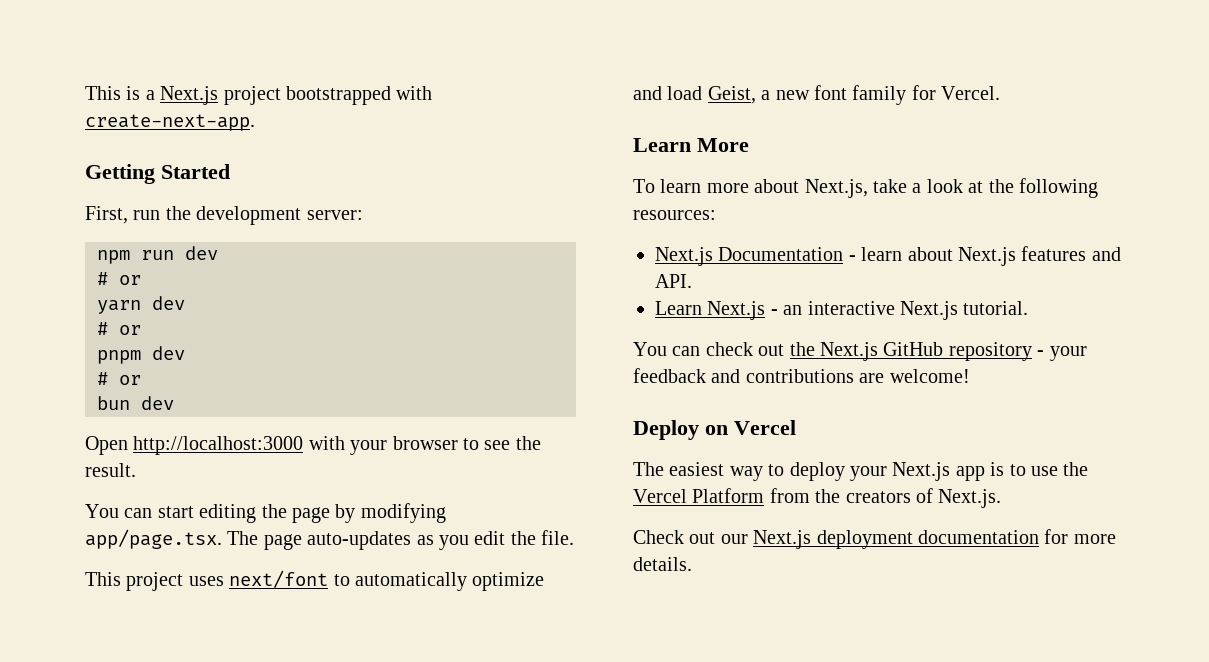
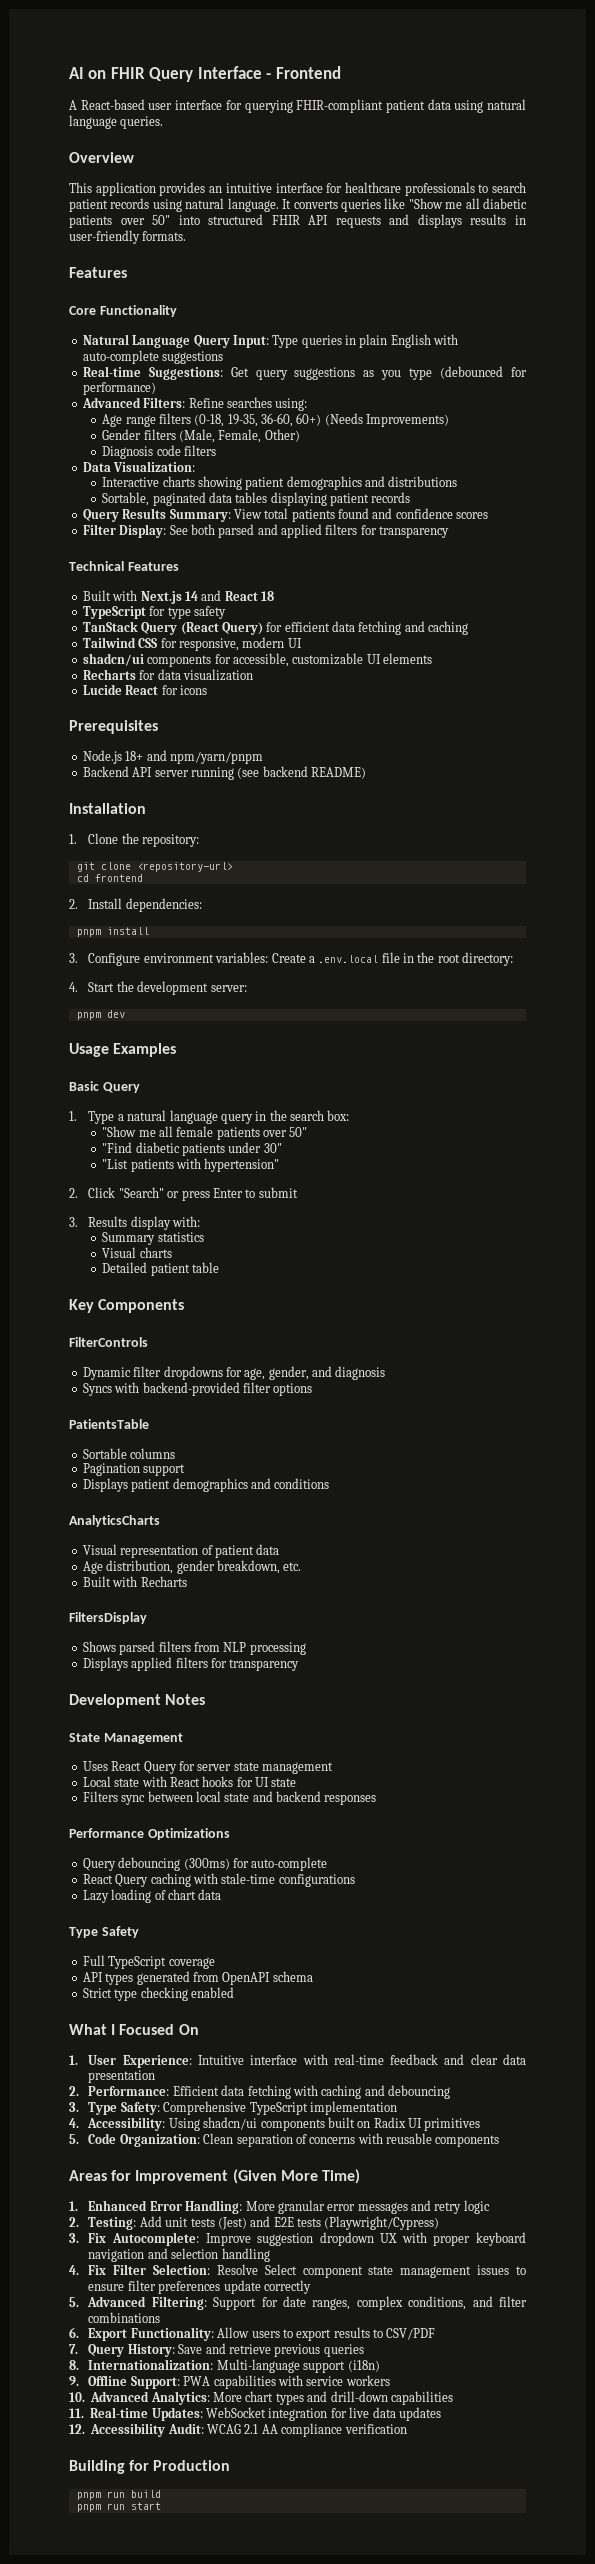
[85,86,433,105] [85,114,255,131] [85,164,230,184] [85,206,363,225] [97,246,218,264] [97,272,141,285] [97,296,185,314] [97,322,141,335] [97,346,185,364] [97,372,141,385] [97,396,174,410] [85,436,541,455] [85,463,136,477] [85,503,446,523] [85,529,575,550] [85,570,545,591] [633,85,1001,105] [633,138,749,152] [633,178,1098,198] [633,210,716,220] [655,246,1121,266] [655,274,692,288] [655,301,1029,320] [633,342,1087,361] [633,368,970,383] [633,420,796,440] [633,462,1089,481] [633,488,1002,508] [633,529,1116,549] [633,557,692,571] This is a Next.js project bootstrapped with create-next-app. // Getting Started // First, run the development server: // npm run dev // # or // yarn dev // # or // pnpm dev // # or // bun dev // Open http://localhost:3000 with your browser to see the result. // You can start editing the page by modifying app/page.tsx. The page auto-updates as you edit the file. // This project uses next/font to automatically optimize and load Geist, a new font family for Vercel. // Learn More // To learn more about Next.js, take a look at the following resources: // Next.js Documentation - learn about Next.js features and API. // Learn Next.js - an interactive Next.js tutorial. // You can check out the Next.js GitHub repository - your feedback and contributions are welcome! // Deploy on Vercel // The easiest way to deploy your Next.js app is to use the Vercel Platform from the creators of Next.js. // Check out our Next.js deployment documentation for more details. -> [69,66,341,82] [69,99,526,113] [69,115,164,129] [69,152,134,163] [69,182,526,196] [69,198,528,212] [69,214,527,228] [69,230,187,244] [69,267,127,278] [69,305,177,317] [82,334,459,348] [82,350,224,364] [82,366,527,380] [82,382,156,395] [81,397,308,411] [102,413,450,427] [102,429,300,443] [102,445,216,459] [82,461,196,472] [102,476,458,490] [102,492,411,506] [82,508,489,522] [82,524,450,538] [69,561,179,571] [82,590,274,604] [82,606,226,619] [82,621,469,635] [82,637,302,651] [82,653,432,667] [82,669,253,681] [82,684,207,695] [69,720,158,734] [82,750,263,764] [82,766,366,780] [69,803,146,814] [69,833,200,847] [76,862,233,872] [76,874,143,882] [69,898,202,912] [76,927,149,937] [69,952,514,966] [69,981,247,995] [76,1010,125,1020] [69,1043,177,1057] [69,1081,140,1093] [69,1110,350,1124] [102,1126,308,1140] [102,1142,282,1156] [102,1158,280,1172] [69,1187,298,1201] [69,1216,201,1230] [102,1232,204,1245] [102,1247,172,1258] [102,1262,219,1276] [69,1299,185,1313] [69,1337,148,1347] [82,1366,386,1380] [82,1382,313,1396] [69,1419,149,1429] [82,1448,176,1459] [82,1463,186,1476] [82,1478,330,1492] [69,1515,160,1527] [82,1544,280,1558] [82,1560,302,1574] [82,1576,187,1587] [69,1612,147,1624] [82,1641,306,1655] [82,1657,300,1671] [69,1694,206,1708] [69,1733,183,1744] [82,1761,333,1774] [82,1776,297,1787] [82,1791,377,1805] [69,1828,230,1840] [82,1857,328,1871] [82,1873,355,1887] [82,1889,222,1903] [69,1926,139,1938] [82,1955,215,1969] [82,1971,313,1985] [82,1987,234,2001] [69,2024,199,2035] [69,2054,526,2068] [88,2070,156,2083] [69,2085,451,2099] [69,2101,397,2115] [69,2117,481,2131] [69,2133,500,2147] [69,2169,360,2184] [69,2200,490,2214] [69,2216,440,2230] [69,2232,527,2246] [88,2248,270,2262] [69,2264,526,2278] [88,2280,311,2294] [69,2296,527,2310] [88,2312,161,2323] [69,2327,436,2341] [69,2343,364,2357] [69,2359,380,2373] [69,2375,390,2389] [69,2391,453,2405] [69,2407,441,2421] [69,2423,407,2437] [69,2460,231,2474] [76,2490,161,2500] [76,2502,161,2512] AI on FHIR Query Interface - Frontend // A React-based user interface for querying FHIR-compliant patient data using natural language queries. // Overview // This application provides an intuitive interface for healthcare professionals to search patient records using natural language. It converts queries like "Show me all diabetic patients over 50" into structured FHIR API requests and displays results in user-friendly formats. // Features // Core Functionality // Natural Language Query Input: Type queries in plain English with auto-complete suggestions // Real-time Suggestions: Get query suggestions as you type (debounced for performance) // Advanced Filters: Refine searches using: // Age range filters (0-18, 19-35, 36-60, 60+) (Needs Improvements) // Gender filters (Male, Female, Other) // Diagnosis code filters // Data Visualization: // Interactive charts showing patient demographics and distributions // Sortable, paginated data tables displaying patient records // Query Results Summary: View total patients found and confidence scores // Filter Display: See both parsed and applied filters for transparency // Technical Features // Built with Next.js 14 and React 18 // TypeScript for type safety // TanStack Query (React Query) for efficient data fetching and caching // Tailwind CSS for responsive, modern UI // shadcn/ui components for accessible, customizable UI elements // Recharts for data visualization // Lucide React for icons // Prerequisites // Node.js 18+ and npm/yarn/pnpm // Backend API server running (see backend README) // Installation // 1. Clone the repository: // git clone <repository-url> // cd frontend // 2. Install dependencies: // pnpm install // 3. Configure environment variables: Create a .env.local file in the root directory: // 4. Start the development server: // pnpm dev // Usage Examples // Basic Query // 1. Type a natural language query in the search box: // "Show me all female patients over 50" // "Find diabetic patients under 30" // "List patients with hypertension" // 2. Click "Search" or press Enter to submit // 3. Results display with: // Summary statistics // Visual charts // Detailed patient table // Key Components // FilterControls // Dynamic filter dropdowns for age, gender, and diagnosis // Syncs with backend-provided filter options // PatientsTable // Sortable columns // Pagination support // Displays patient demographics and conditions // AnalyticsCharts // Visual representation of patient data // Age distribution, gender breakdown, etc. // Built with Recharts // FiltersDisplay // Shows parsed filters from NLP processing // Displays applied filters for transparency // Development Notes // State Management // Uses React Query for server state management // Local state with React hooks for UI state // Filters sync between local state and backend responses // Performance Optimizations // Query debouncing (300ms) for auto-complete // React Query caching with stale-time configurations // Lazy loading of chart data // Type Safety // Full TypeScript coverage // API types generated from OpenAPI schema // Strict type checking enabled // What I Focused On // 1. User Experience: Intuitive interface with real-time feedback and clear data presentation // 2. Performance: Efficient data fetching with caching and debouncing // 3. Type Safety: Comprehensive TypeScript implementation // 4. Accessibility: Using shadcn/ui components built on Radix UI primitives // 5. Code Organization: Clean separation of concerns with reusable components // Areas for Improvement (Given More Time) // 1. Enhanced Error Handling: More granular error messages and retry logic // 2. Testing: Add unit tests (Jest) and E2E tests (Playwright/Cypress) // 3. Fix Autocomplete: Improve suggestion dropdown UX with proper keyboard navigation and selection handling // 4. Fix Filter Selection: Resolve Select component state management issues to ensure filter preferences update correctly // 5. Advanced Filtering: Support for date ranges, complex conditions, and filter combinations // 6. Export Functionality: Allow users to export results to CSV/PDF // 7. Query History: Save and retrieve previous queries // 8. Internationalization: Multi-language support (i18n) // 9. Offline Support: PWA capabilities with service workers // 10. Advanced Analytics: More chart types and drill-down capabilities // 11. Real-time Updates: WebSocket integration for live data updates // 12. Accessibility Audit: WCAG 2.1 AA compliance verification // Building for Production // pnpm run build // pnpm run start

